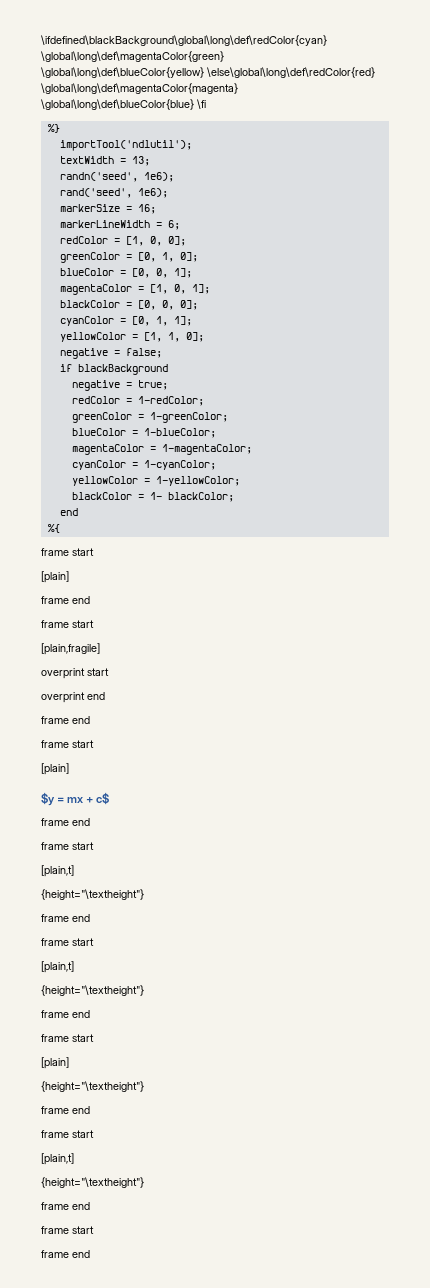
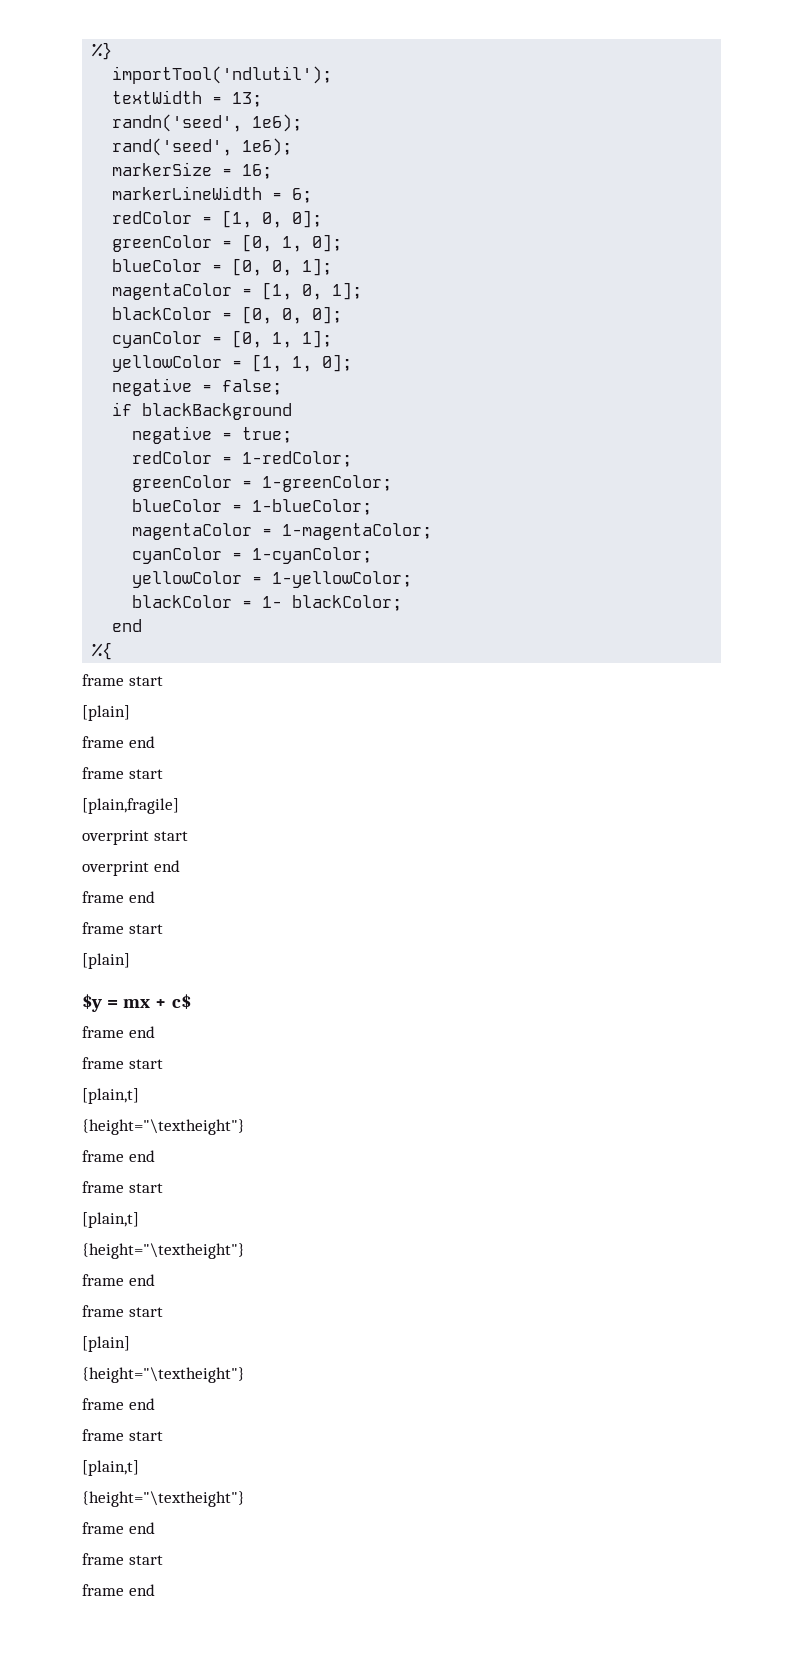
[41,35,327,46] [41,51,224,62] [41,67,375,78] [41,83,238,94] [41,99,206,110] \ifdefined\blackBackground\global\long\def\redColor{cyan} \global\long\def\magentaColor{green} \global\long\def\blueColor{yellow} \else\global\long\def\redColor{red} \global\long\def\magentaColor{magenta} \global\long\def\blueColor{blue} \fi // -> (92, 51) none

